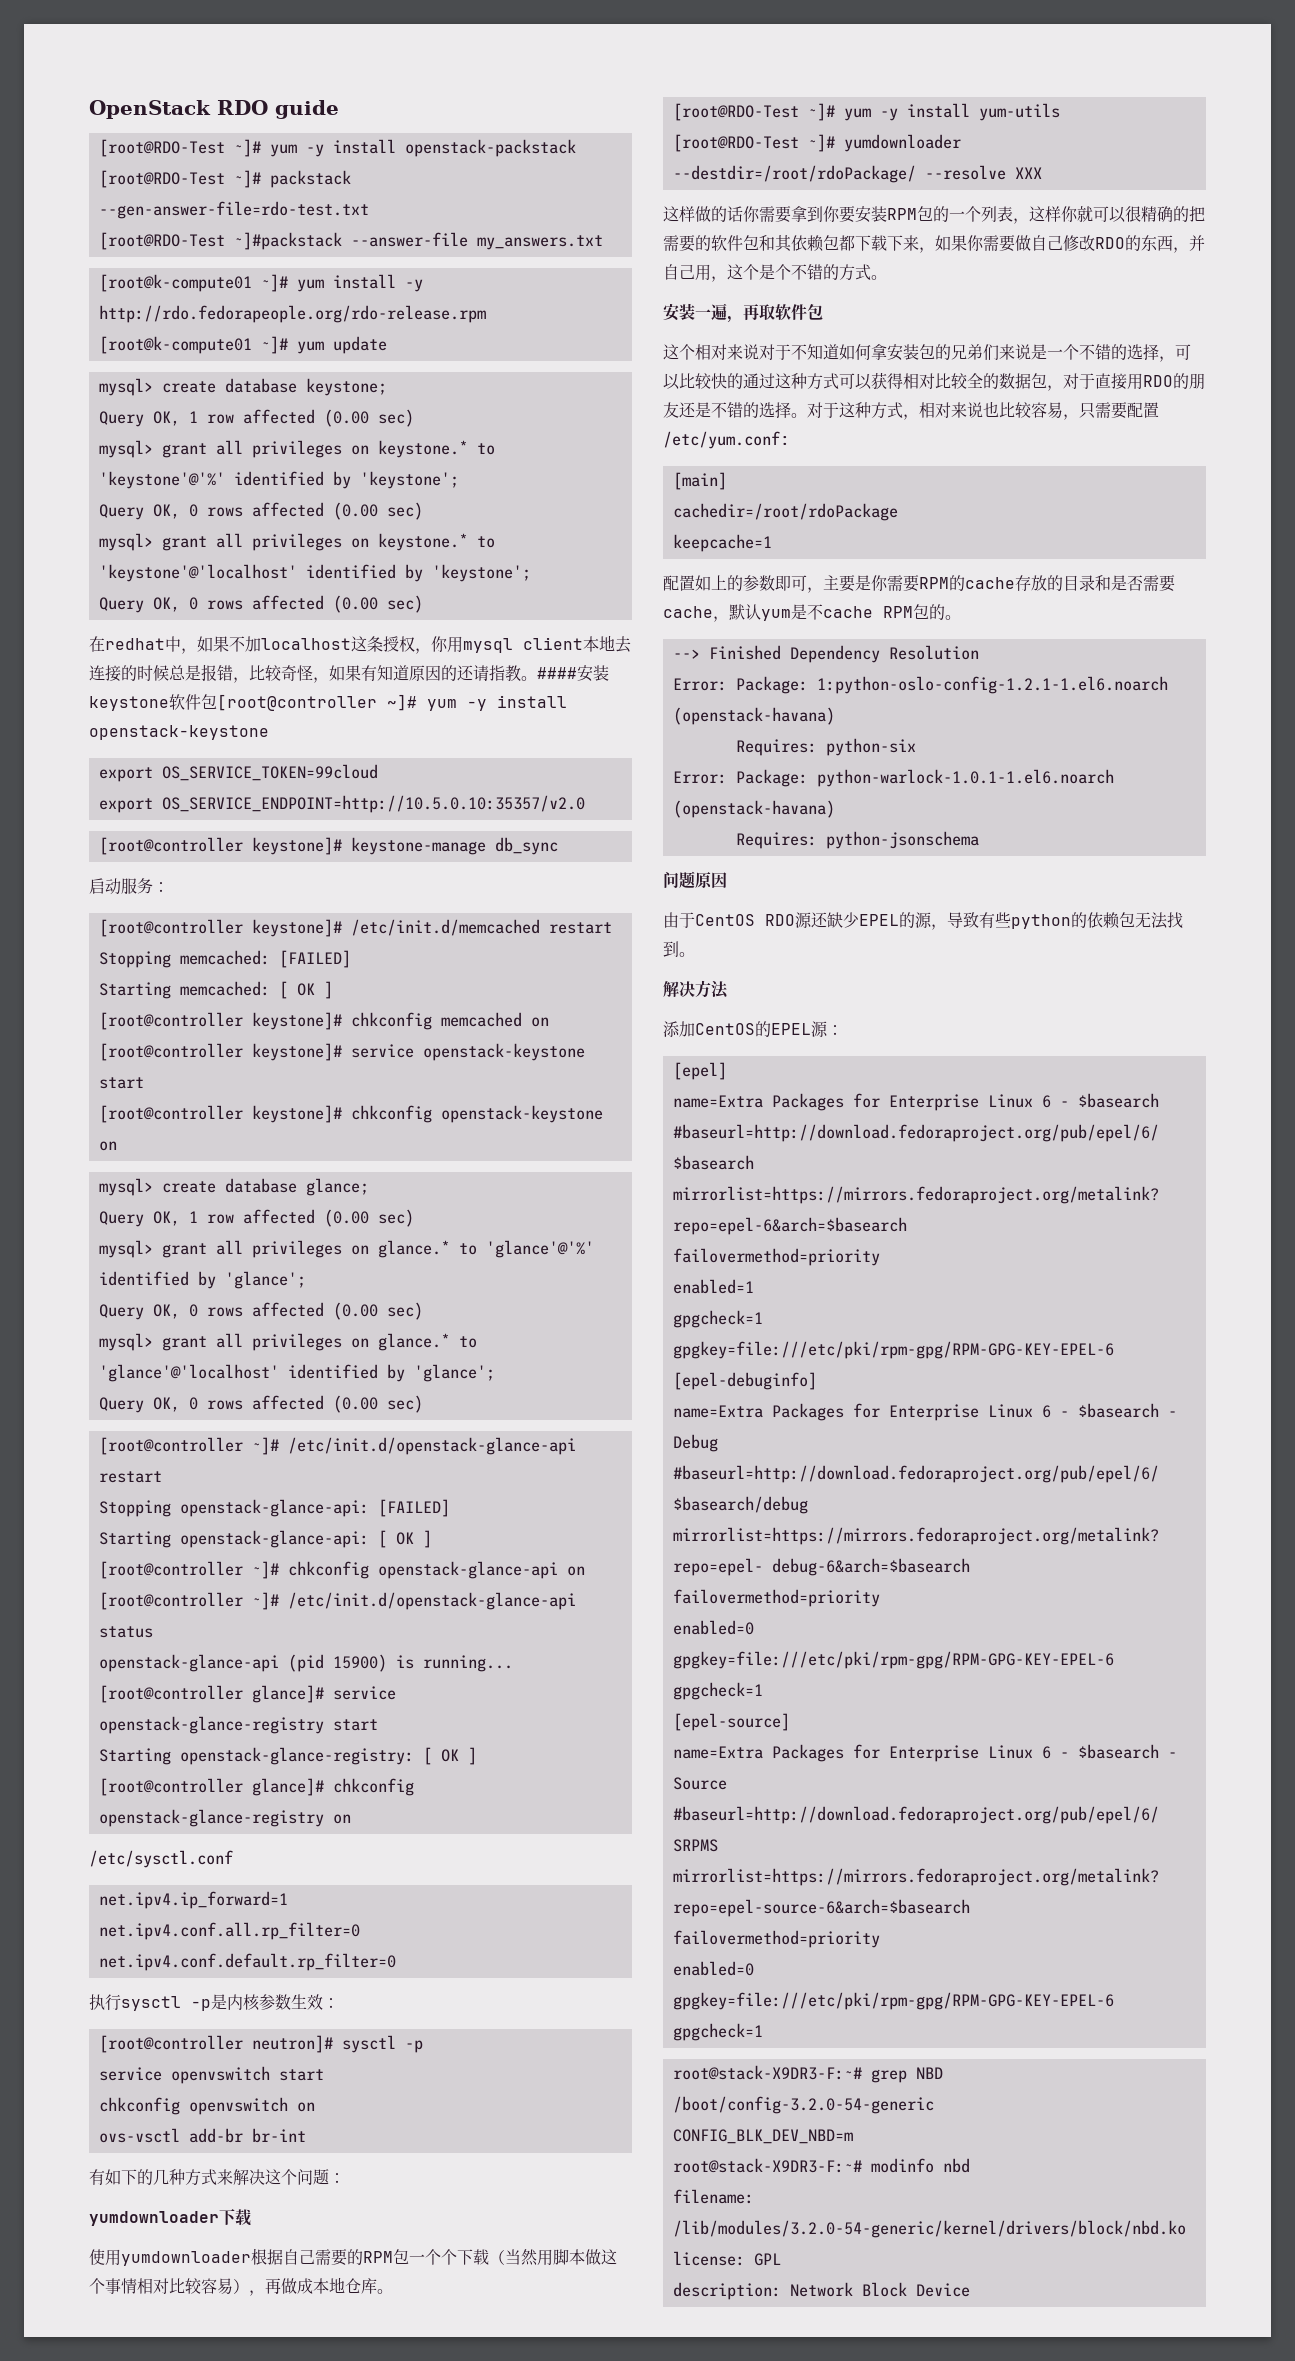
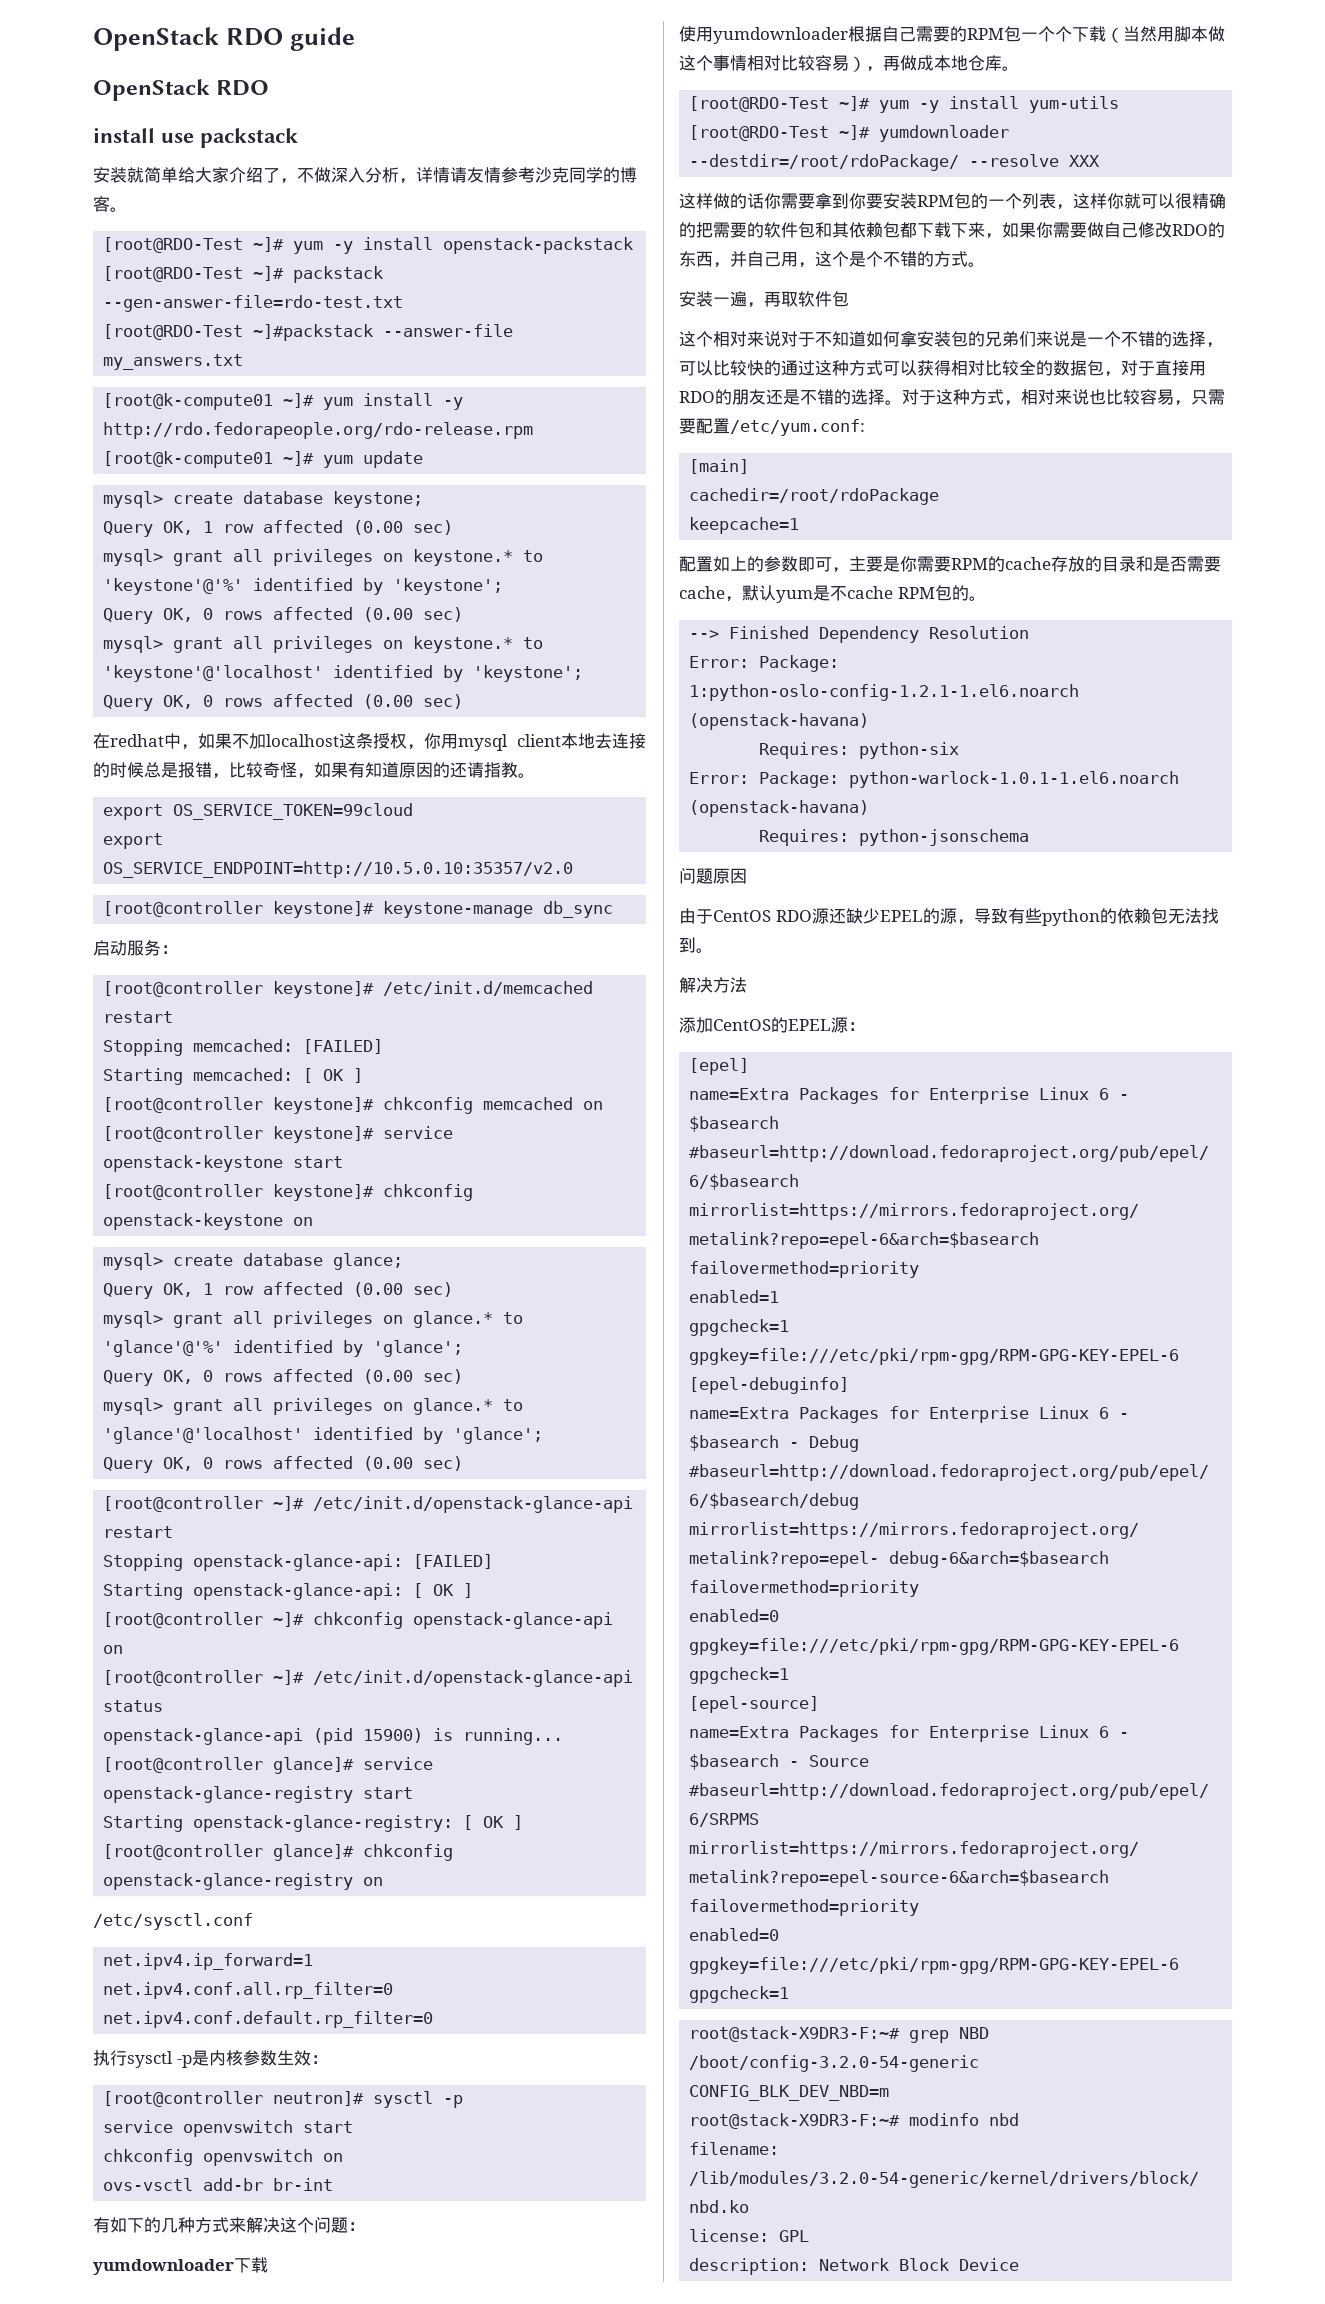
(339, 109) none -> [93,79,270,101] [93,127,298,148] [93,167,637,184] [93,196,127,212] // OpenStack RDO // install use packstack // 安装就简单给大家介绍了，不做深入分析，详情请友情参考沙克同学的博客。
[537,665,609,682] [89,694,567,711] [89,725,269,740] ####安装keystone软件包[root@controller ~]# yum -y install openstack-keystone -> (535, 775) none

